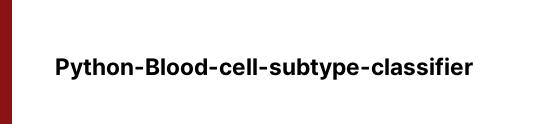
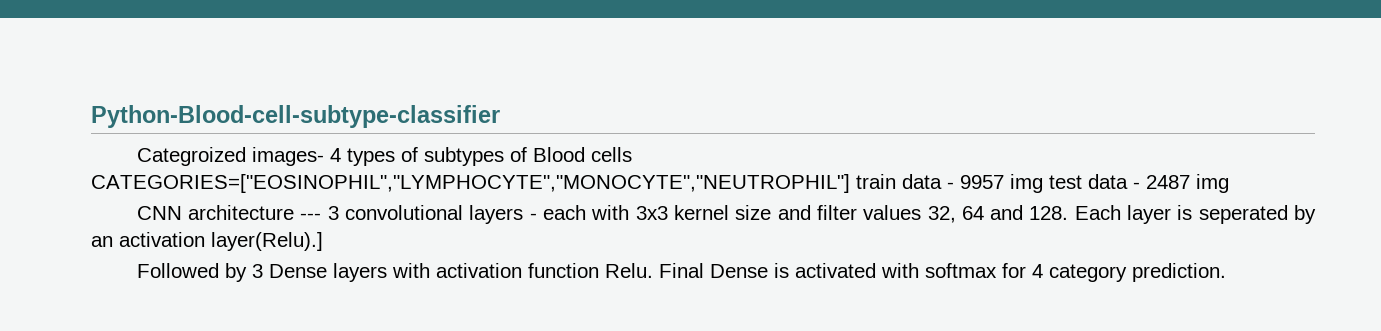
(473, 68) none -> [136,147,632,166] [91,174,1229,193] [136,205,1316,224] [91,232,323,251] [136,263,1226,282] // Categroized images- 4 types of subtypes of Blood cells CATEGORIES=["EOSINOPHIL","LYMPHOCYTE","MONOCYTE","NEUTROPHIL"] train data - 9957 img test data - 2487 img // CNN architecture --- 3 convolutional layers - each with 3x3 kernel size and filter values 32, 64 and 128. Each layer is seperated by an activation layer(Relu).] // Followed by 3 Dense layers with activation function Relu. Final Dense is activated with softmax for 4 category prediction.

